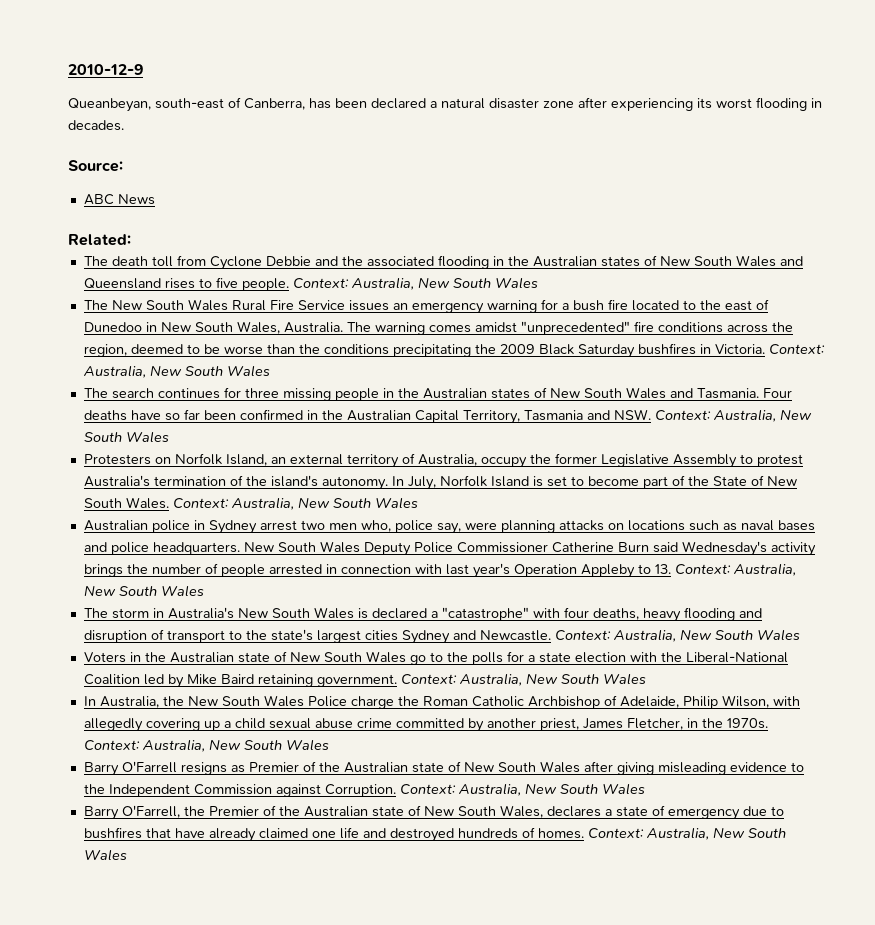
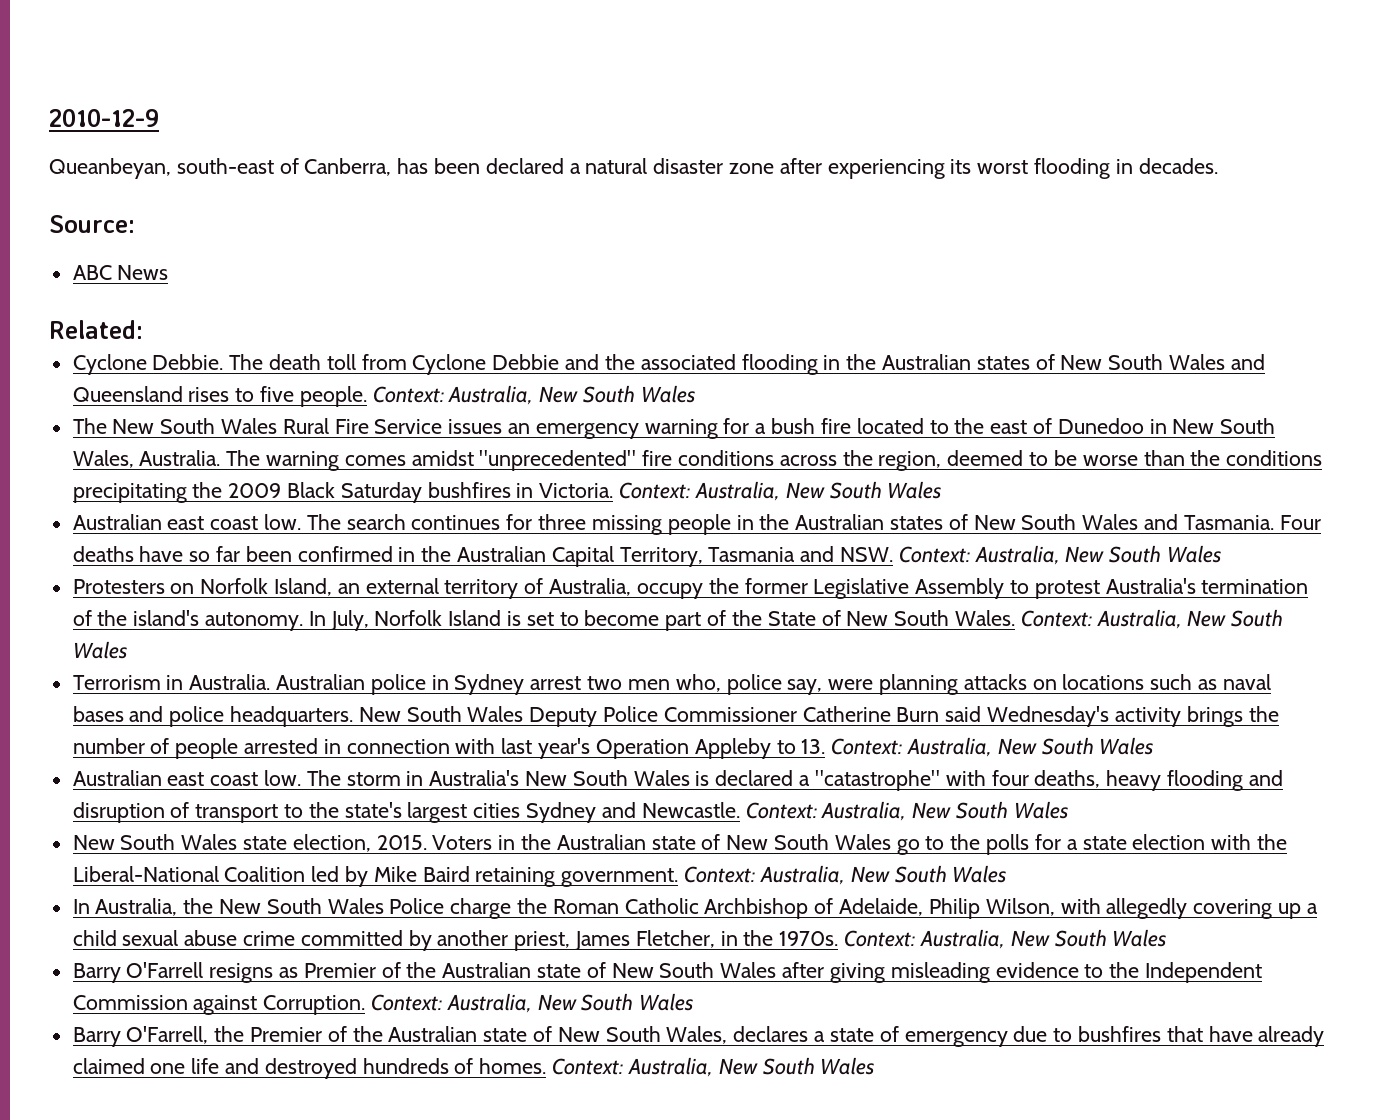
(131, 240) none -> [72,354,224,375] Cyclone Debbie.
(270, 371) none -> [72,514,302,530] Australian east coast low.
(418, 503) none -> [72,674,271,690] Terrorism in Australia.
(204, 591) none -> [72,770,302,786] Australian east coast low.
(800, 635) none -> [72,834,427,852] New South Wales state election, 2015.

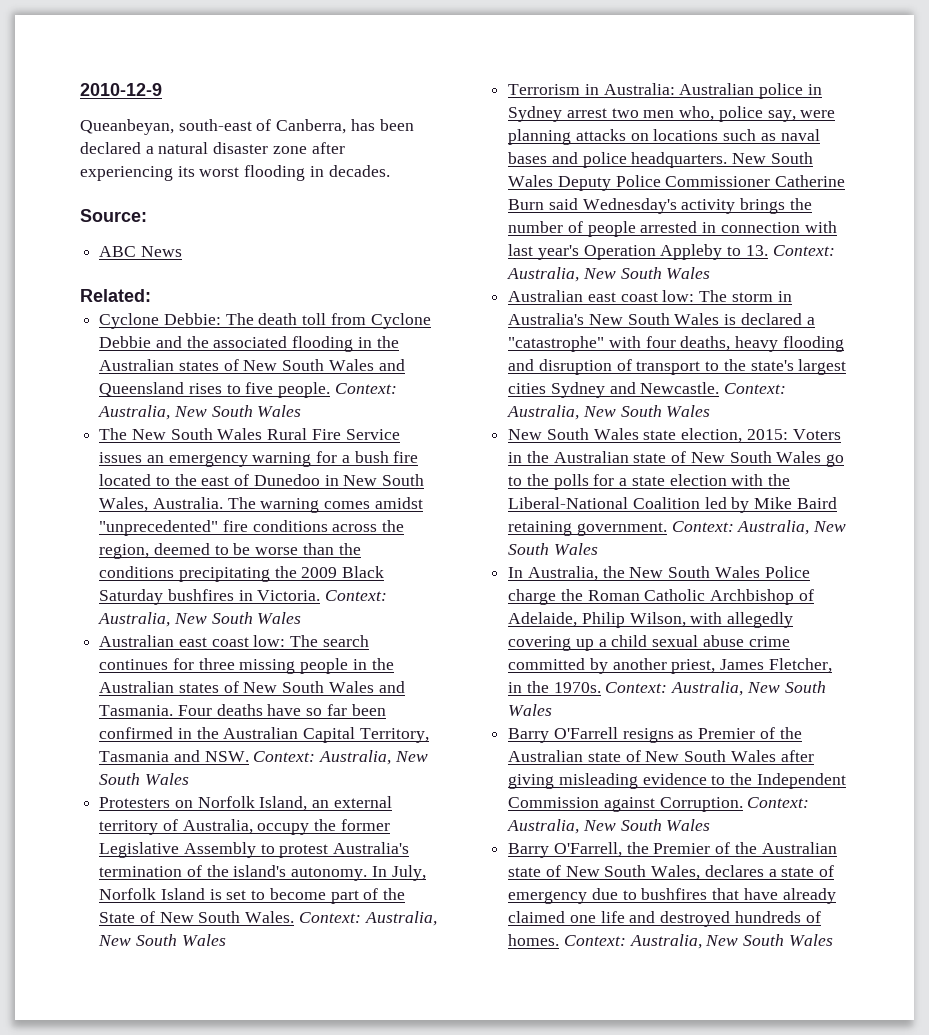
[152,354,224,370] Debbie. -> [163,313,221,325] Debbie:
[264,514,302,530] low. -> [253,635,286,647] low:
[189,674,271,690] Australia. -> [603,83,675,95] Australia:
[264,770,302,786] low. -> [662,290,695,302] low:
[376,835,427,850] 2015. -> [746,429,788,440] 2015:

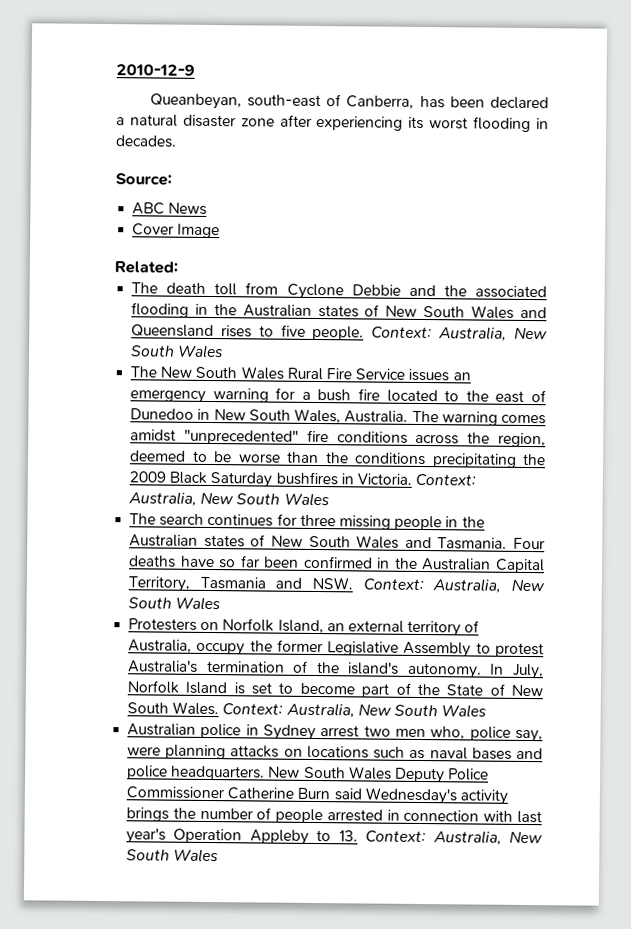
(182, 251) none -> [132,223,221,239] // Cover Image
[99,313,221,329] Cyclone Debbie: -> (178, 267) none
[99,635,286,647] Australian east coast low: -> (330, 499) none
[508,83,675,95] Terrorism in Australia: -> (488, 711) none
[508,290,792,302] [508,313,815,325] [508,336,844,352] [508,359,847,375] [508,382,787,398] [507,405,711,420] [508,428,841,443] [508,451,845,467] [508,474,791,490] [508,497,837,513] [508,520,847,536] [508,543,598,555] [508,566,810,581] [508,589,814,605] [508,612,794,628] [508,635,790,651] [508,658,832,674] [508,681,826,696] [508,704,553,716] [508,727,802,743] [508,750,814,762] [508,773,846,789] [508,797,810,812] [507,819,711,834] [508,842,837,858] [508,865,835,880] [508,888,836,904] [508,911,821,927] [508,934,833,949] // Australian east coast low: The storm in Australia's New South Wales is declared a "catastrophe" with four deaths, heavy flooding and disruption of transport to the state's largest cities Sydney and Newcastle. Context: Australia, New South Wales // New South Wales state election, 2015: Voters in the Australian state of New South Wales go to the polls for a state election with the Liberal-National Coalition led by Mike Baird retaining government. Context: Australia, New South Wales // In Australia, the New South Wales Police charge the Roman Catholic Archbishop of Adelaide, Philip Wilson, with allegedly covering up a child sexual abuse crime committed by another priest, James Fletcher, in the 1970s. Context: Australia, New South Wales // Barry O'Farrell resigns as Premier of the Australian state of New South Wales after giving misleading evidence to the Independent Commission against Corruption. Context: Australia, New South Wales // Barry O'Farrell, the Premier of the Australian state of New South Wales, declares a state of emergency due to bushfires that have already claimed one life and destroyed hundreds of homes. Context: Australia, New South Wales -> (220, 855) none

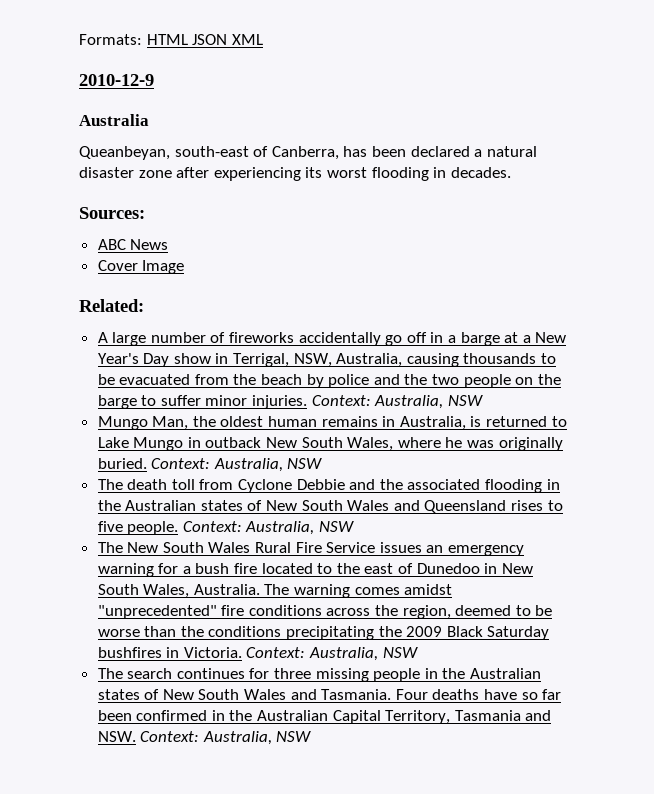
(116, 70) none -> [79,34,263,45] Formats: HTML JSON XML //
(195, 70) none -> [79,114,149,126] // Australia
[115,173,172,186] Source: -> [79,207,145,219] Sources:
(178, 267) none -> [97,332,567,346] [97,353,557,367] [97,374,561,388] [97,395,483,409] [97,416,567,430] [97,437,563,451] [97,458,323,472] // A large number of fireworks accidentally go off in a barge at a New Year's Day show in Terrigal, NSW, Australia, causing thousands to be evacuated from the beach by police and the two people on the barge to suffer minor injuries. Context: Australia, NSW // Mungo Man, the oldest human remains in Australia, is returned to Lake Mungo in outback New South Wales, where he was originally buried. Context: Australia, NSW
[514,326,548,341] [131,344,225,359] New South Wales -> [319,521,355,532] NSW
[200,491,330,507] New South Wales -> [382,647,418,658] NSW
[510,578,545,593] [128,596,222,611] [128,618,480,637] [128,639,544,658] [128,660,544,680] [127,680,543,698] [127,701,488,718] [127,723,543,743] [127,744,543,760] [127,765,490,784] [126,786,508,805] [126,807,542,824] [126,828,543,845] [126,848,220,863] New South Wales // Protesters on Norfolk Island, an external territory of Australia, occupy the former Legislative Assembly to protest Australia's termination of the island's autonomy. In July, Norfolk Island is set to become part of the State of New South Wales. Context: Australia, New South Wales // Australian police in Sydney arrest two men who, police say, were planning attacks on locations such as naval bases and police headquarters. New South Wales Deputy Police Commissioner Catherine Burn said Wednesday's activity brings the number of people arrested in connection with last year's Operation Appleby to 13. Context: Australia, New South Wales -> [276,731,312,742] NSW

